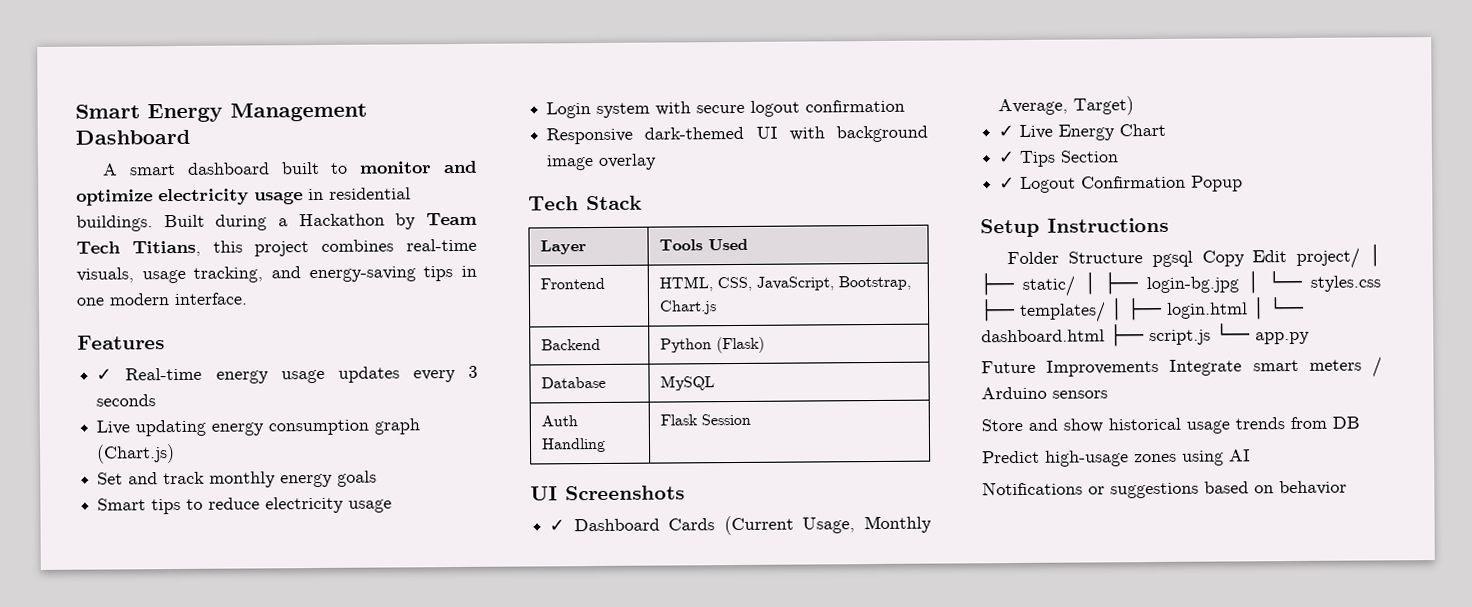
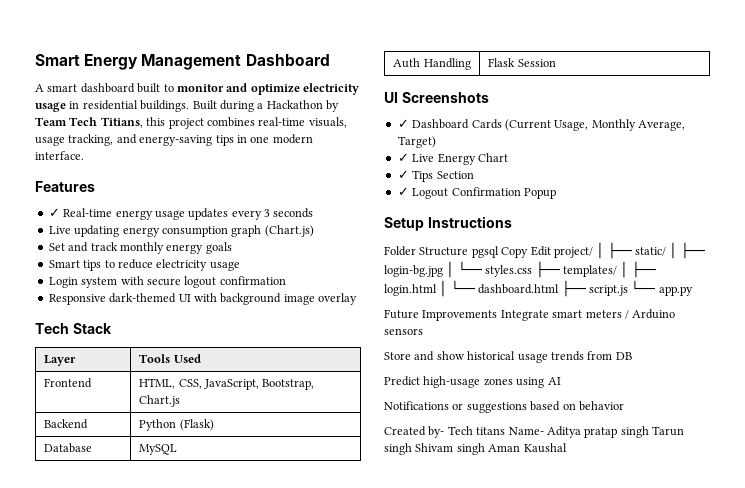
(1347, 488) none -> [384,426,684,438] [384,443,567,455] // Created by- Tech titans Name- Aditya pratap singh Tarun singh Shivam singh Aman Kaushal

